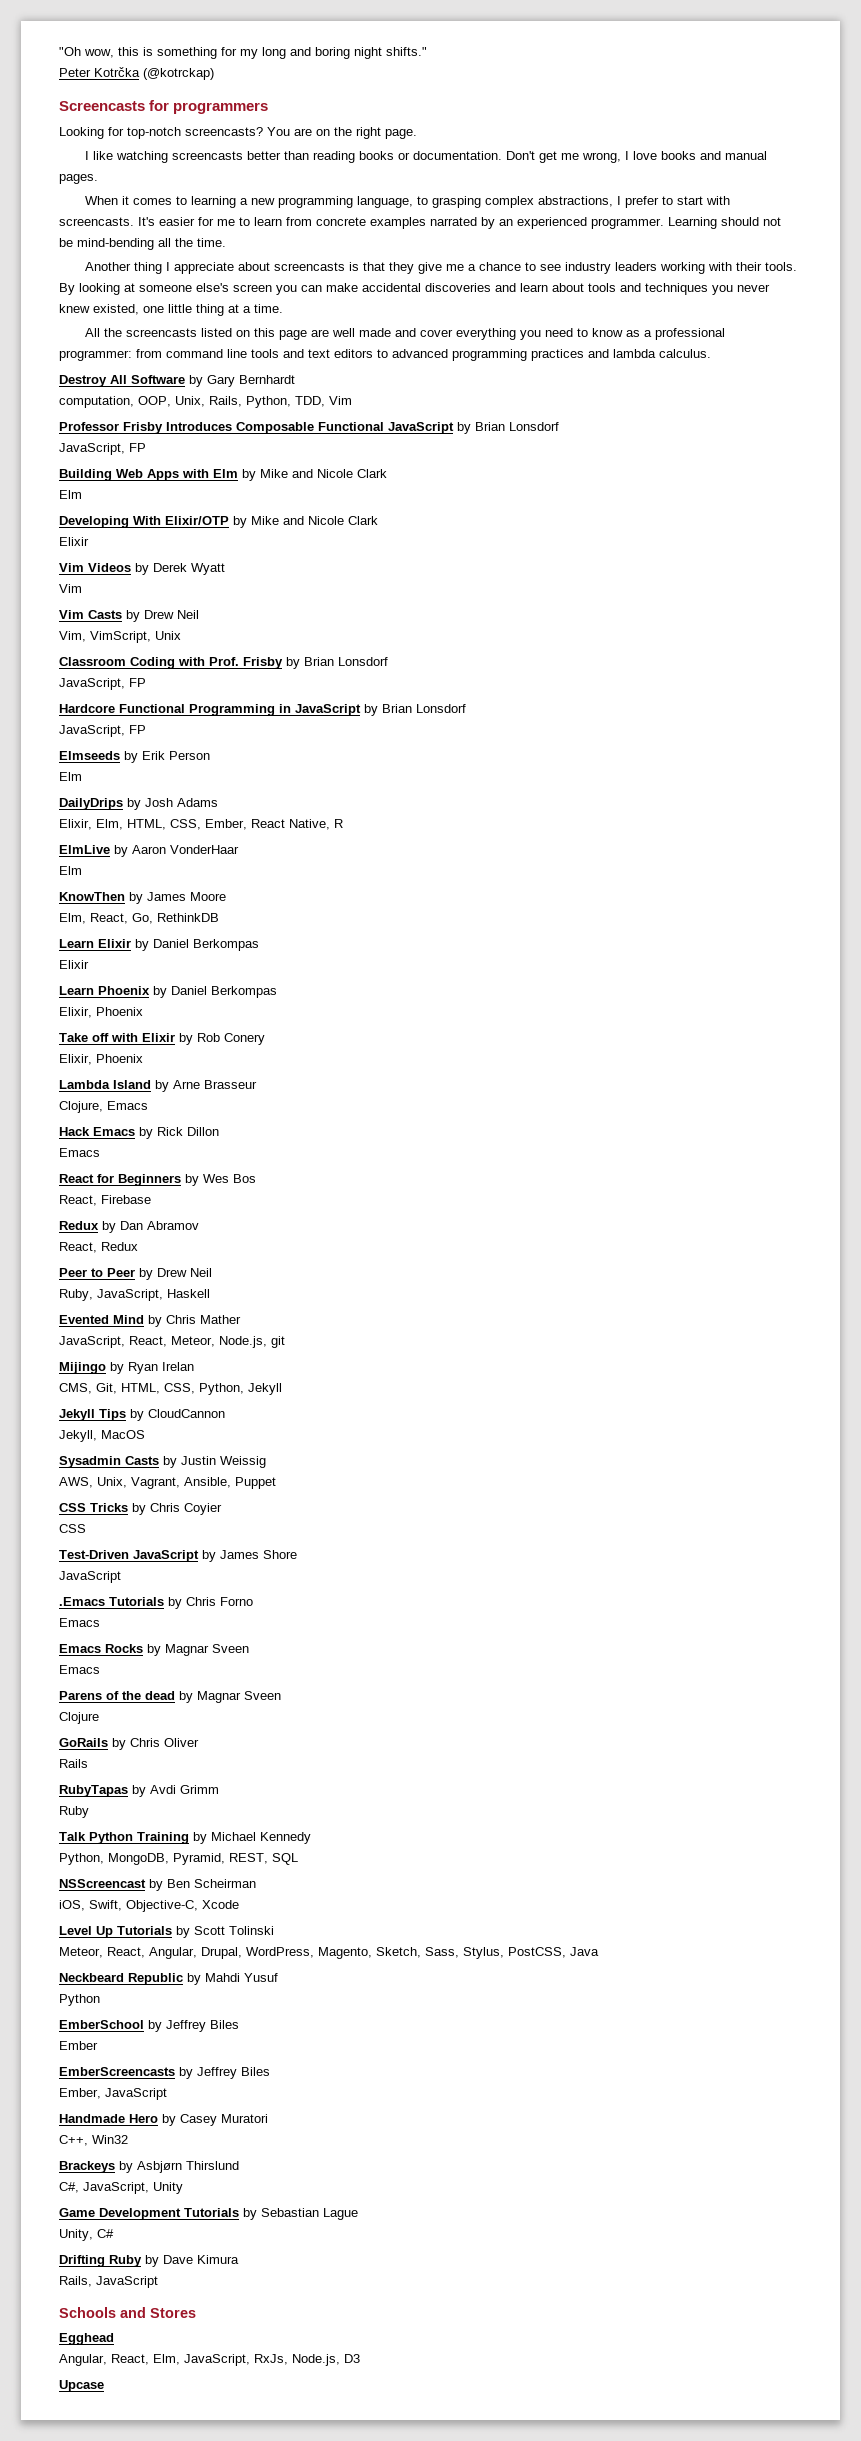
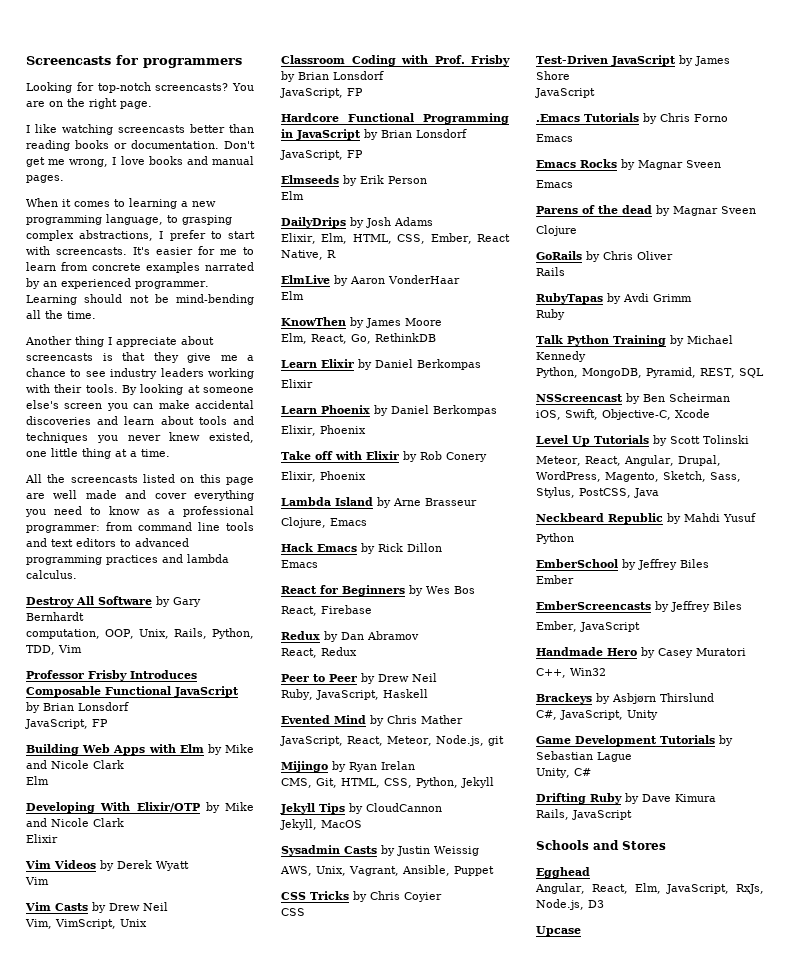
[59,47,427,59] [59,67,214,80] "Oh wow, this is something for my long and boring night shifts." // Peter Kotrčka (@kotrckap) // -> (26, 60) none

